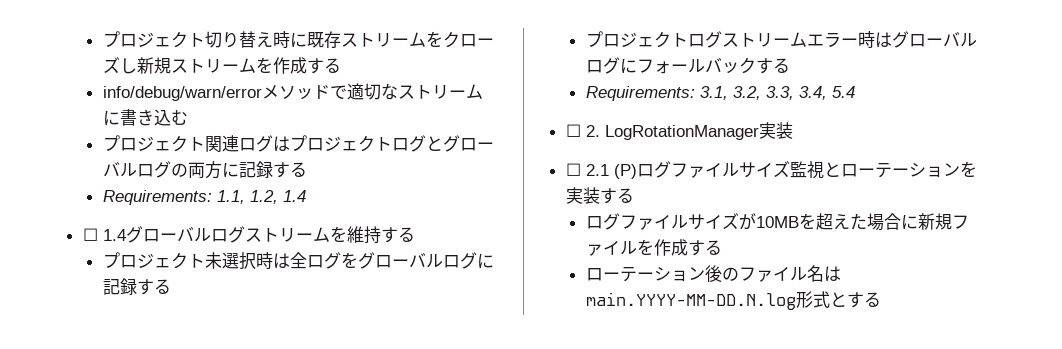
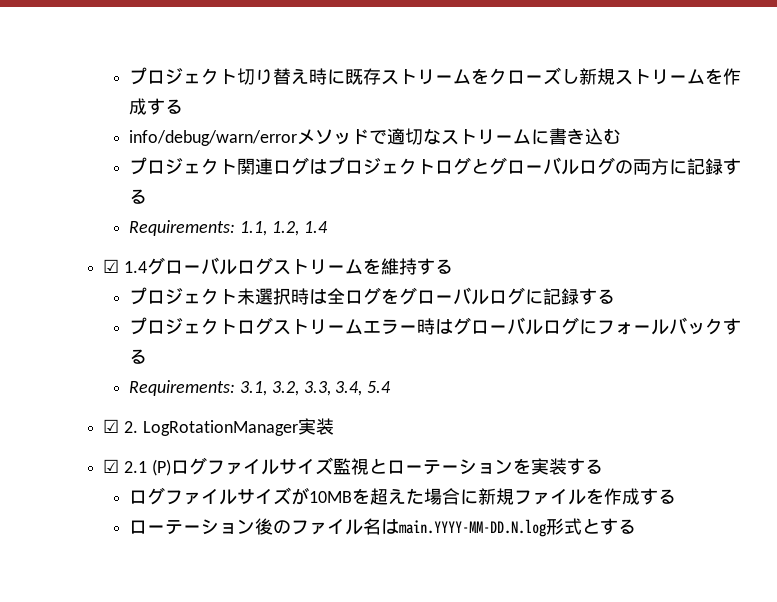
[82,228,98,241] ☐ -> [103,259,120,273] ☑
[565,124,581,137] ☐ -> [103,419,120,433] ☑
[565,163,581,176] ☐ -> [103,459,120,473] ☑

